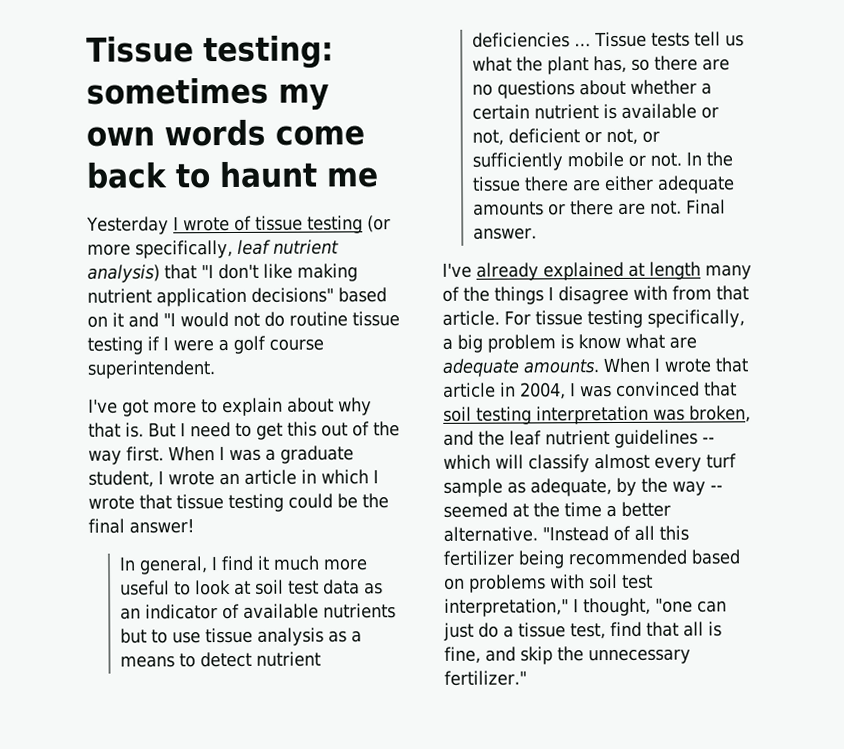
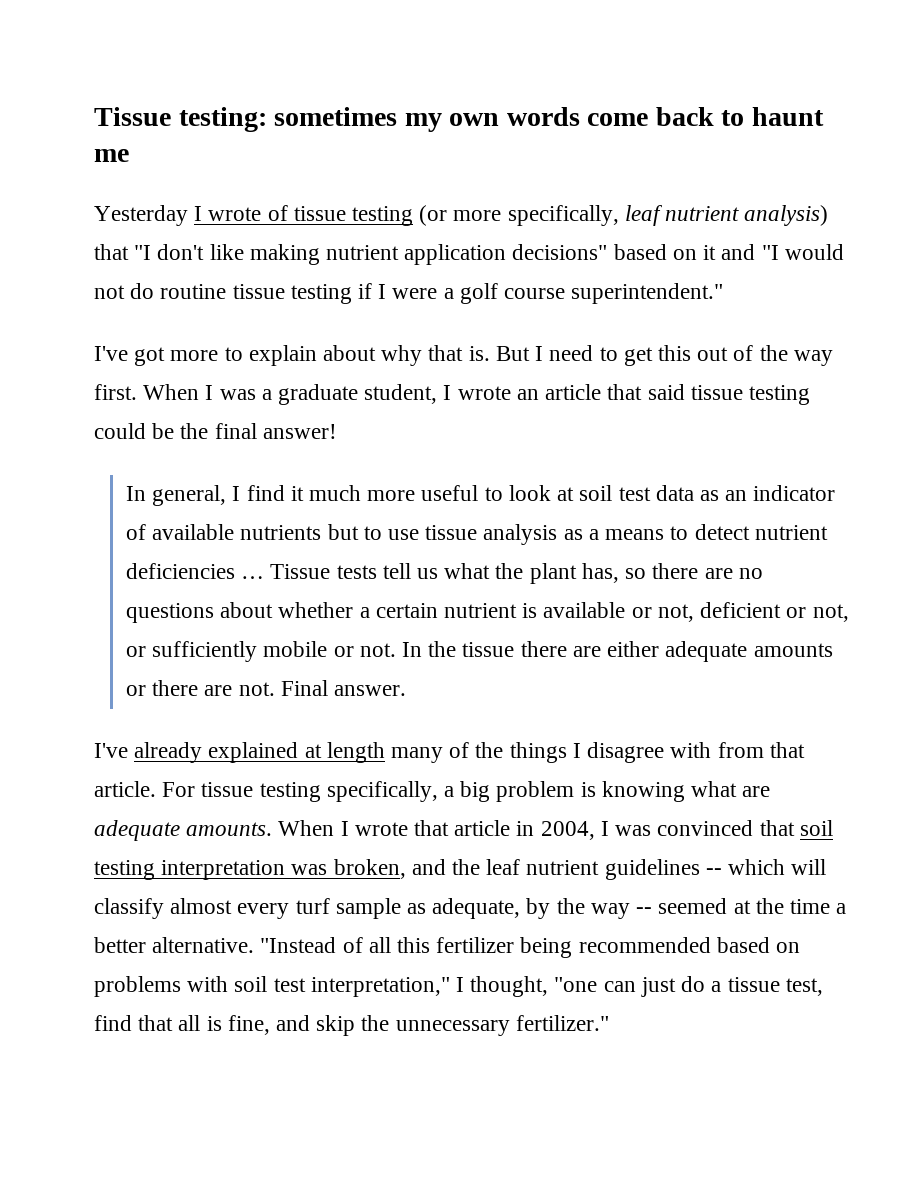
[87,360,216,379] superintendent. -> [571,283,724,304] superintendent."
[301,469,379,485] [88,494,172,510] in which I wrote that -> [607,384,685,400] that said
[578,333,621,350] know -> [601,781,685,802] knowing

